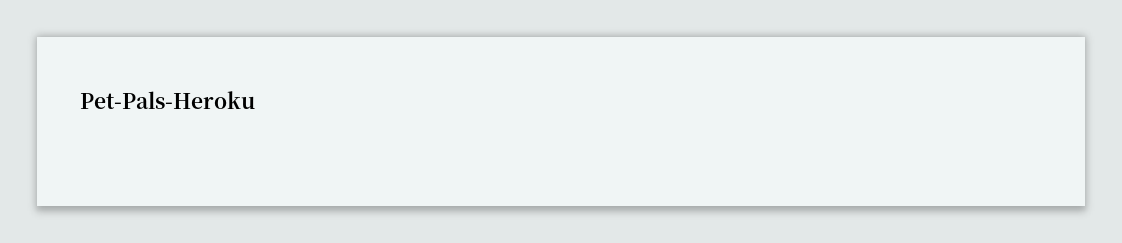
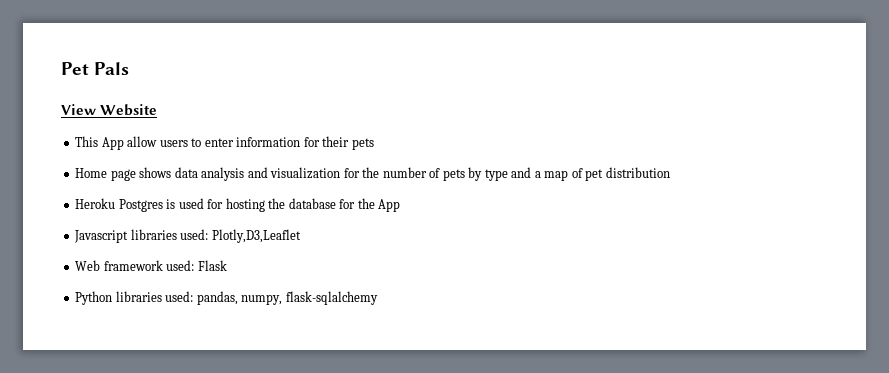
[80,91,255,109] Pet-Pals-Heroku -> [61,62,130,75] [61,104,158,116] [75,136,374,150] [75,167,670,181] [75,198,401,212] [74,229,301,243] [75,260,227,271] [75,291,378,305] Pet Pals // View Website // This App allow users to enter information for their pets // Home page shows data analysis and visualization for the number of pets by type and a map of pet distribution // Heroku Postgres is used for hosting the database for the App // Javascript libraries used: Plotly,D3,Leaflet // Web framework used: Flask // Python libraries used: pandas, numpy, flask-sqlalchemy

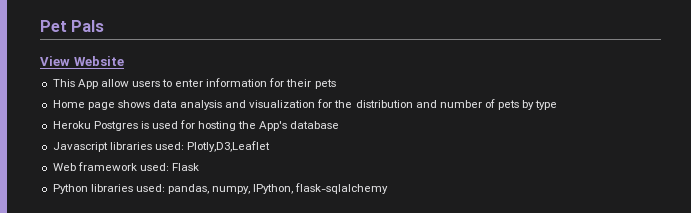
(380, 172) none -> [355,100,437,108] distribution and
[511,167,670,181] and a map of pet distribution -> (558, 105) none
(286, 203) none -> [259,121,288,131] App's
[339,198,401,212] for the App -> (340, 125) none
(283, 299) none -> [253,184,294,194] IPython,

